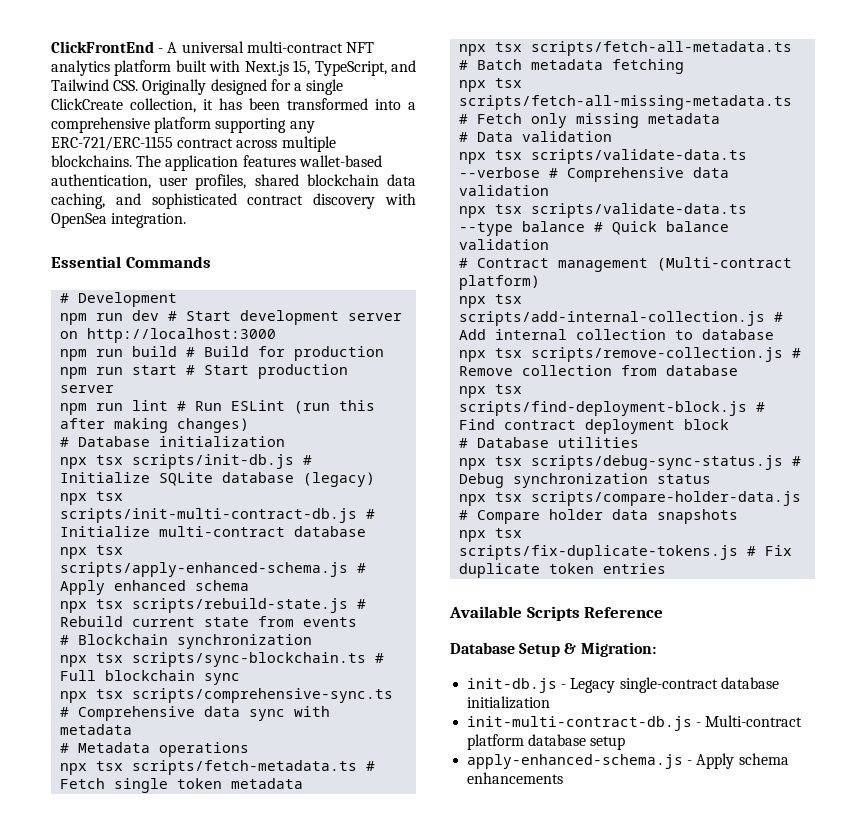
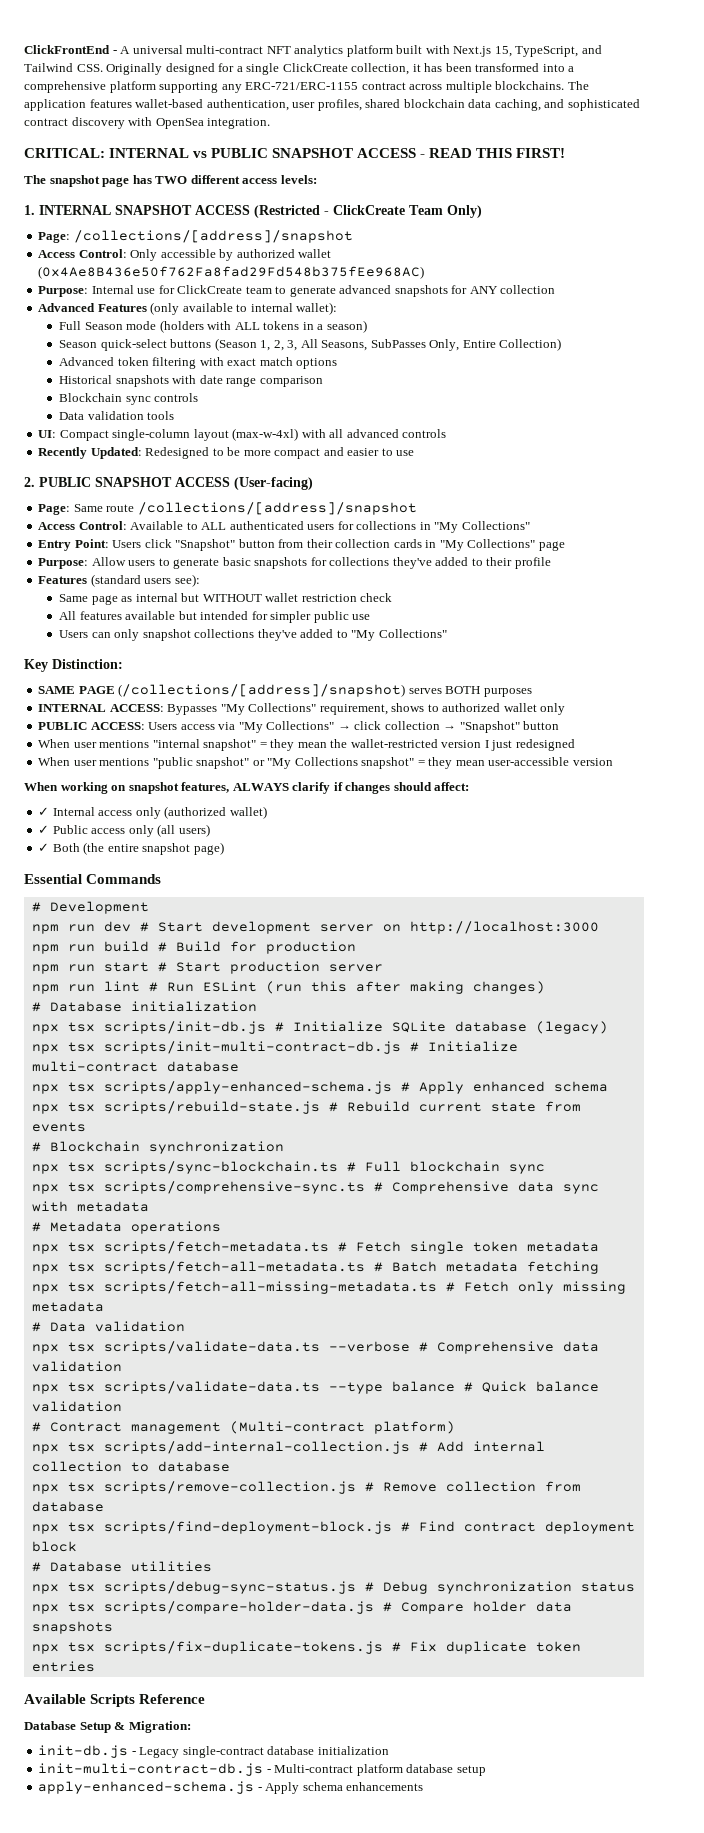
(187, 220) none -> [24,148,566,158] [24,175,317,187] [24,205,482,218] [38,230,353,243] [38,249,332,261] [38,266,425,279] [38,285,556,297] [38,302,338,315] [59,320,367,333] [59,338,562,351] [59,357,338,369] [59,375,323,387] [59,393,199,405] [59,411,175,420] [38,428,447,441] [38,447,415,459] [24,477,313,490] [38,502,417,515] [38,521,530,533] [38,539,565,551] [38,557,551,569] [38,574,200,587] [59,593,393,605] [59,611,371,623] [59,629,447,641] [24,659,123,672] [38,684,532,697] [38,703,566,715] [38,721,560,733] [38,739,575,751] [38,757,613,769] [24,782,470,794] [38,806,267,819] [38,824,210,837] [38,842,224,855] // CRITICAL: INTERNAL vs PUBLIC SNAPSHOT ACCESS - READ THIS FIRST! // The snapshot page has TWO different access levels: // 1. INTERNAL SNAPSHOT ACCESS (Restricted - ClickCreate Team Only) // Page: /collections/[address]/snapshot // Access Control: Only accessible by authorized wallet (0x4Ae8B436e50f762Fa8fad29Fd548b375fEe968AC) // Purpose: Internal use for ClickCreate team to generate advanced snapshots for ANY collection // Advanced Features (only available to internal wallet): // Full Season mode (holders with ALL tokens in a season) // Season quick-select buttons (Season 1, 2, 3, All Seasons, SubPasses Only, Entire Collection) // Advanced token filtering with exact match options // Historical snapshots with date range comparison // Blockchain sync controls // Data validation tools // UI: Compact single-column layout (max-w-4xl) with all advanced controls // Recently Updated: Redesigned to be more compact and easier to use // 2. PUBLIC SNAPSHOT ACCESS (User-facing) // Page: Same route /collections/[address]/snapshot // Access Control: Available to ALL authenticated users for collections in "My Collections" // Entry Point: Users click "Snapshot" button from their collection cards in "My Collections" page // Purpose: Allow users to generate basic snapshots for collections they've added to their profile // Features (standard users see): // Same page as internal but WITHOUT wallet restriction check // All features available but intended for simpler public use // Users can only snapshot collections they've added to "My Collections" // Key Distinction: // SAME PAGE (/collections/[address]/snapshot) serves BOTH purposes // INTERNAL ACCESS: Bypasses "My Collections" requirement, shows to authorized wallet only // PUBLIC ACCESS: Users access via "My Collections" → click collection → "Snapshot" button // When user mentions "internal snapshot" = they mean the wallet-restricted version I just redesigned // When user mentions "public snapshot" or "My Collections snapshot" = they mean user-accessible version // When working on snapshot features, ALWAYS clarify if changes should affect: // ✓ Internal access only (authorized wallet) // ✓ Public access only (all users) // ✓ Both (the entire snapshot page)

